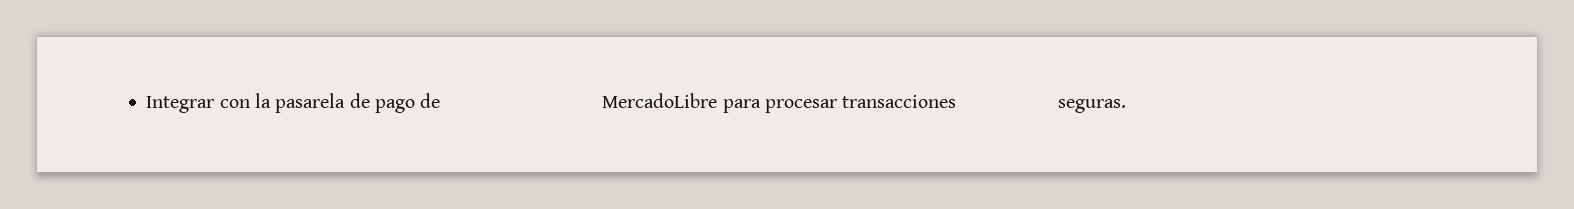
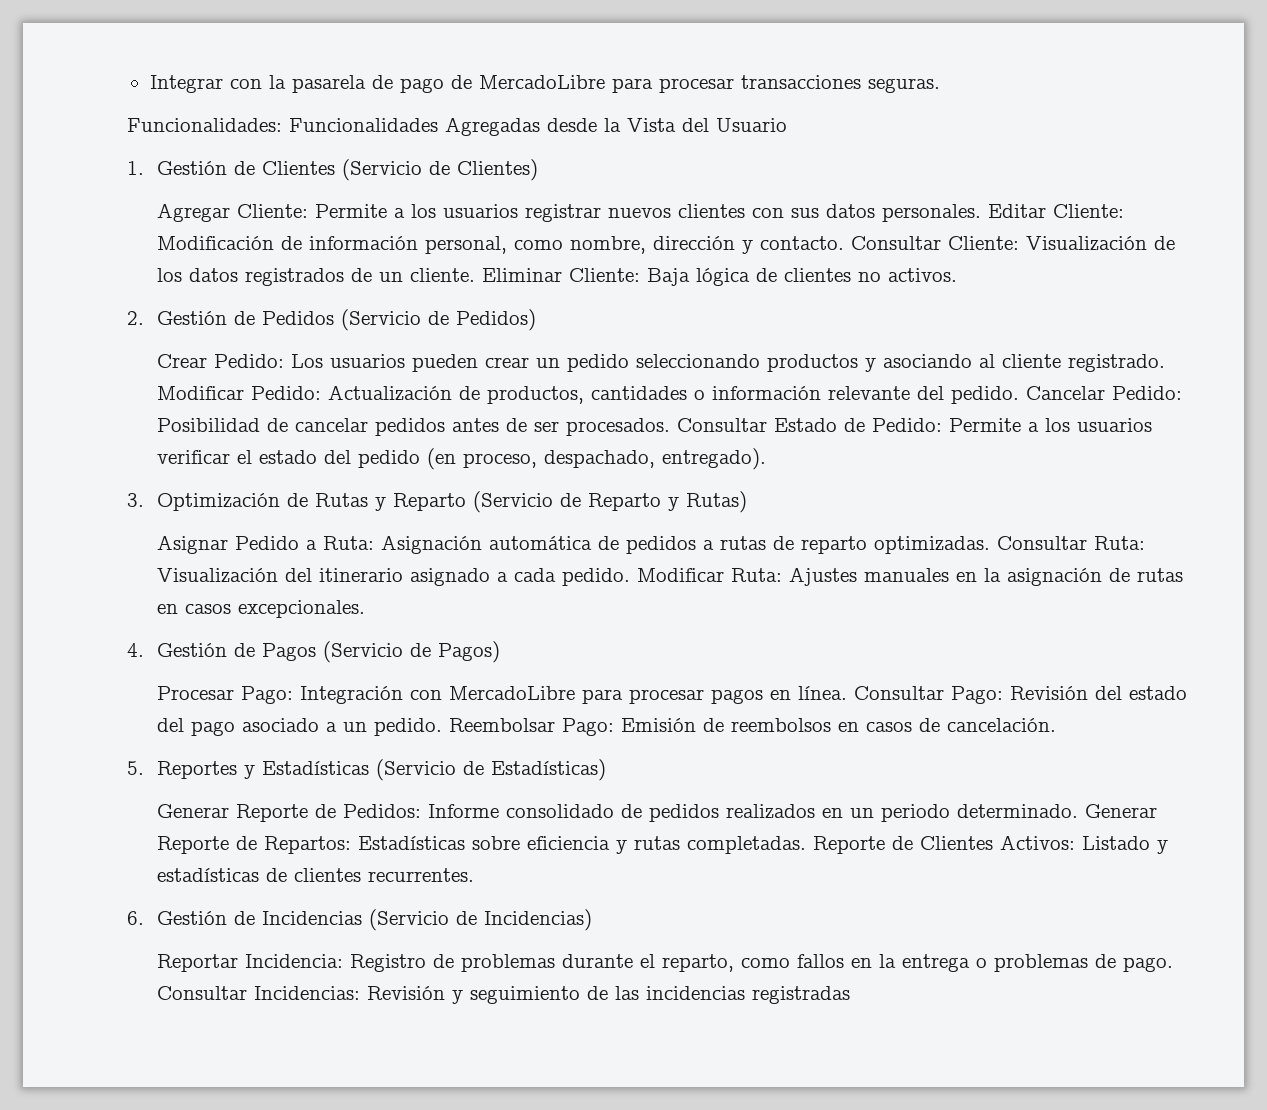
(1127, 106) none -> [127,117,787,136] [127,159,538,181] [156,203,1124,222] [156,236,1175,254] [156,268,957,286] [127,309,536,331] [156,354,1165,372] [156,385,1182,404] [156,418,1152,436] [156,448,766,470] [127,491,747,513] [156,535,1145,554] [156,567,1183,586] [156,600,365,618] [127,641,500,663] [156,686,1187,704] [156,718,1056,736] [127,759,606,781] [156,804,1157,822] [156,835,1168,854] [156,868,474,882] [127,909,592,931] [156,954,1173,972] [156,986,850,1004] // Funcionalidades: Funcionalidades Agregadas desde la Vista del Usuario // 1. Gestión de Clientes (Servicio de Clientes) // Agregar Cliente: Permite a los usuarios registrar nuevos clientes con sus datos personales. Editar Cliente: Modificación de información personal, como nombre, dirección y contacto. Consultar Cliente: Visualización de los datos registrados de un cliente. Eliminar Cliente: Baja lógica de clientes no activos. // 2. Gestión de Pedidos (Servicio de Pedidos) // Crear Pedido: Los usuarios pueden crear un pedido seleccionando productos y asociando al cliente registrado. Modificar Pedido: Actualización de productos, cantidades o información relevante del pedido. Cancelar Pedido: Posibilidad de cancelar pedidos antes de ser procesados. Consultar Estado de Pedido: Permite a los usuarios verificar el estado del pedido (en proceso, despachado, entregado). // 3. Optimización de Rutas y Reparto (Servicio de Reparto y Rutas) // Asignar Pedido a Ruta: Asignación automática de pedidos a rutas de reparto optimizadas. Consultar Ruta: Visualización del itinerario asignado a cada pedido. Modificar Ruta: Ajustes manuales en la asignación de rutas en casos excepcionales. // 4. Gestión de Pagos (Servicio de Pagos) // Procesar Pago: Integración con MercadoLibre para procesar pagos en línea. Consultar Pago: Revisión del estado del pago asociado a un pedido. Reembolsar Pago: Emisión de reembolsos en casos de cancelación. // 5. Reportes y Estadísticas (Servicio de Estadísticas) // Generar Reporte de Pedidos: Informe consolidado de pedidos realizados en un periodo determinado. Generar Reporte de Repartos: Estadísticas sobre eficiencia y rutas completadas. Reporte de Clientes Activos: Listado y estadísticas de clientes recurrentes. // 6. Gestión de Incidencias (Servicio de Incidencias) // Reportar Incidencia: Registro de problemas durante el reparto, como fallos en la entrega o problemas de pago. Consultar Incidencias: Revisión y seguimiento de las incidencias registradas

